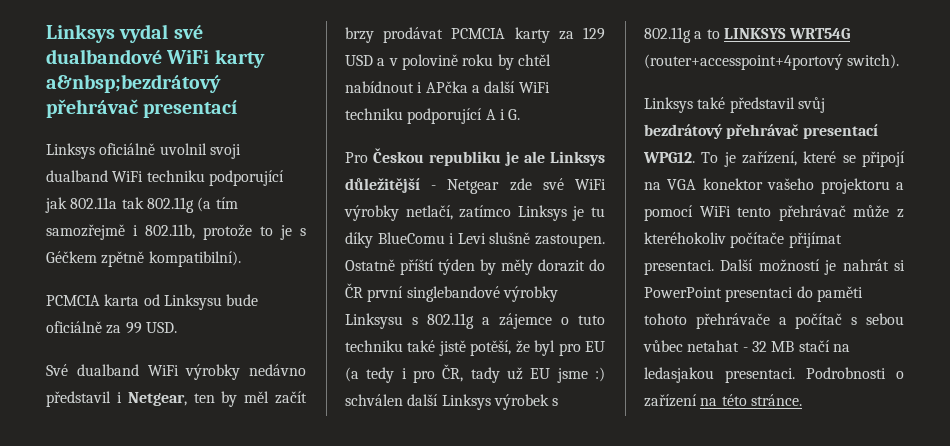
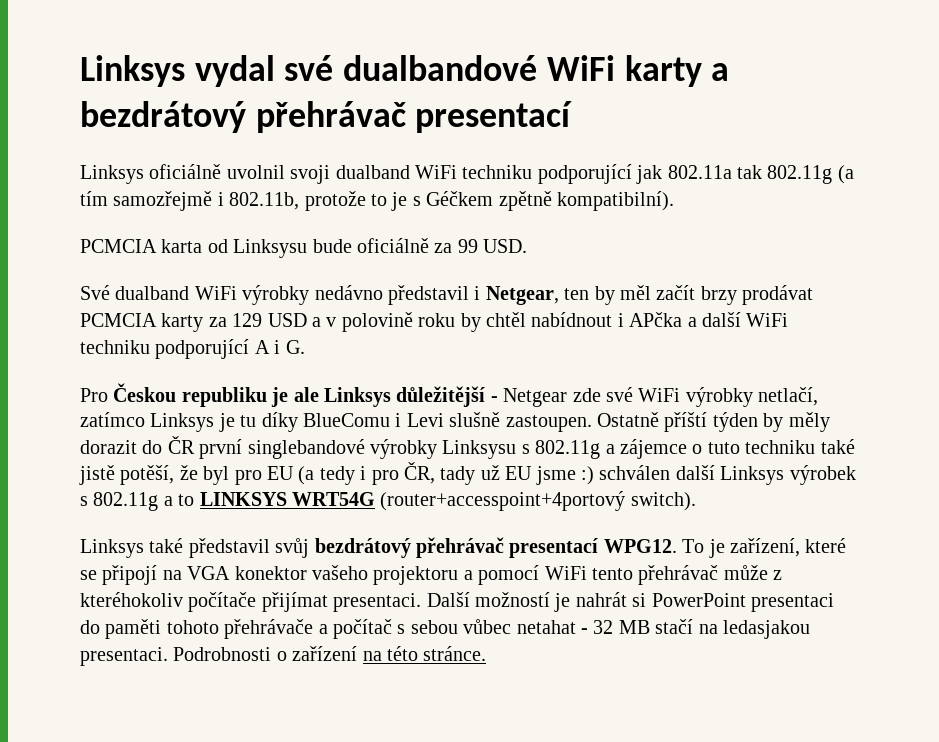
[46,74,221,93] a&nbsp;bezdrátový -> [711,63,730,81] [80,101,246,133] a bezdrátový

